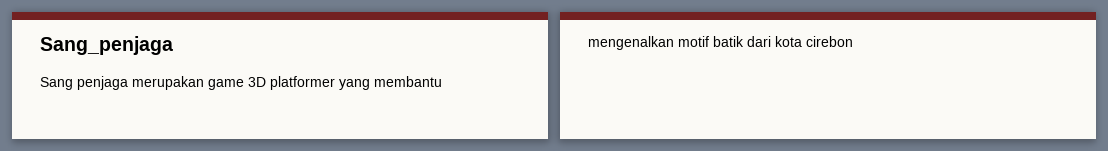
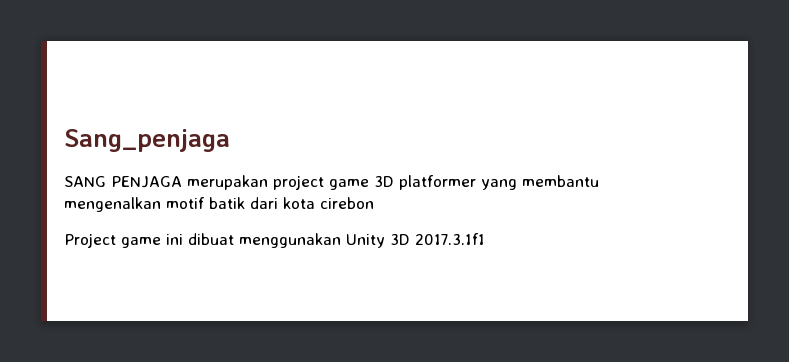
[40,76,204,90] Sang penjaga merupakan -> [64,175,324,190] SANG PENJAGA merupakan project
(853, 41) none -> [64,233,485,248] // Project game ini dibuat menggunakan Unity 3D 2017.3.1f1

